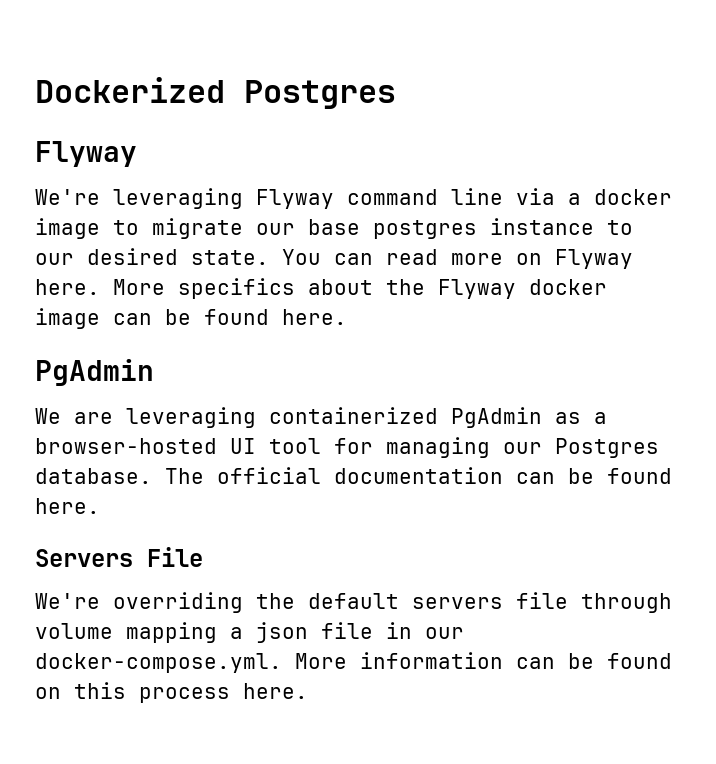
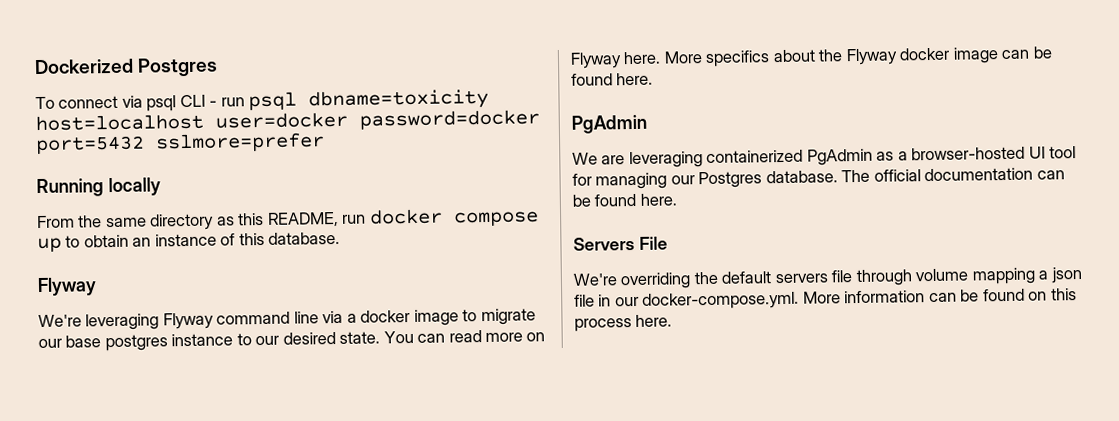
(396, 94) none -> [35,88,490,112] [35,109,540,132] [35,132,325,155] [36,177,161,198] [37,208,539,231] [37,231,341,253] // To connect via psql CLI - run psql dbname=toxicity host=localhost user=docker password=docker port=5432 sslmore=prefer // Running locally // From the same directory as this README, run docker compose up to obtain an instance of this database.

